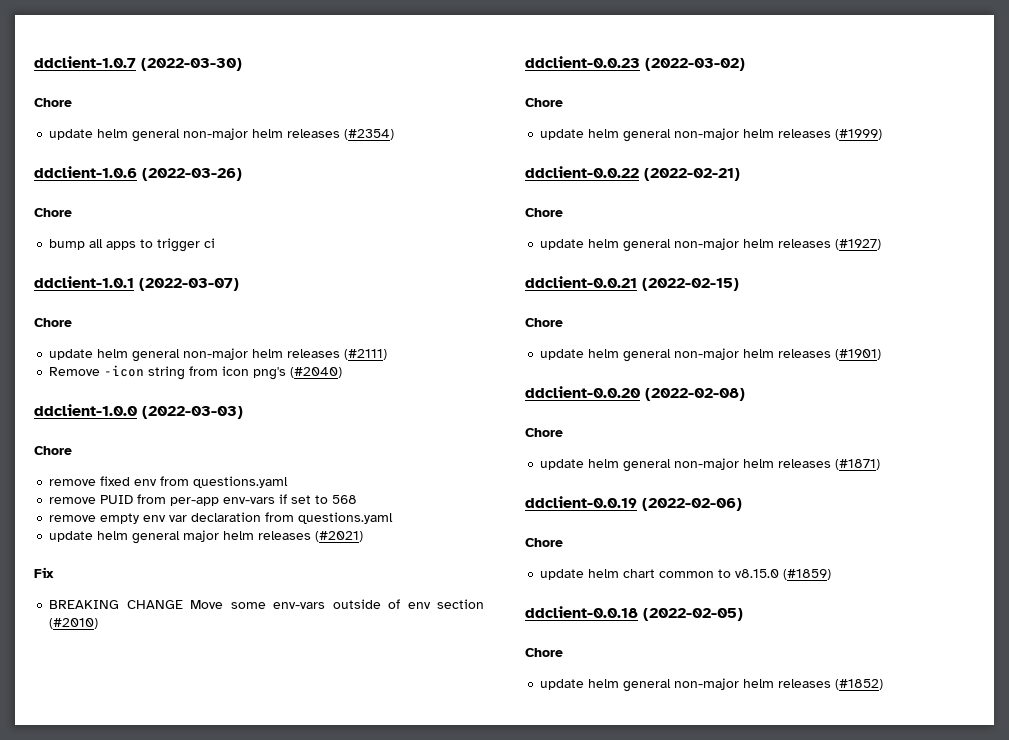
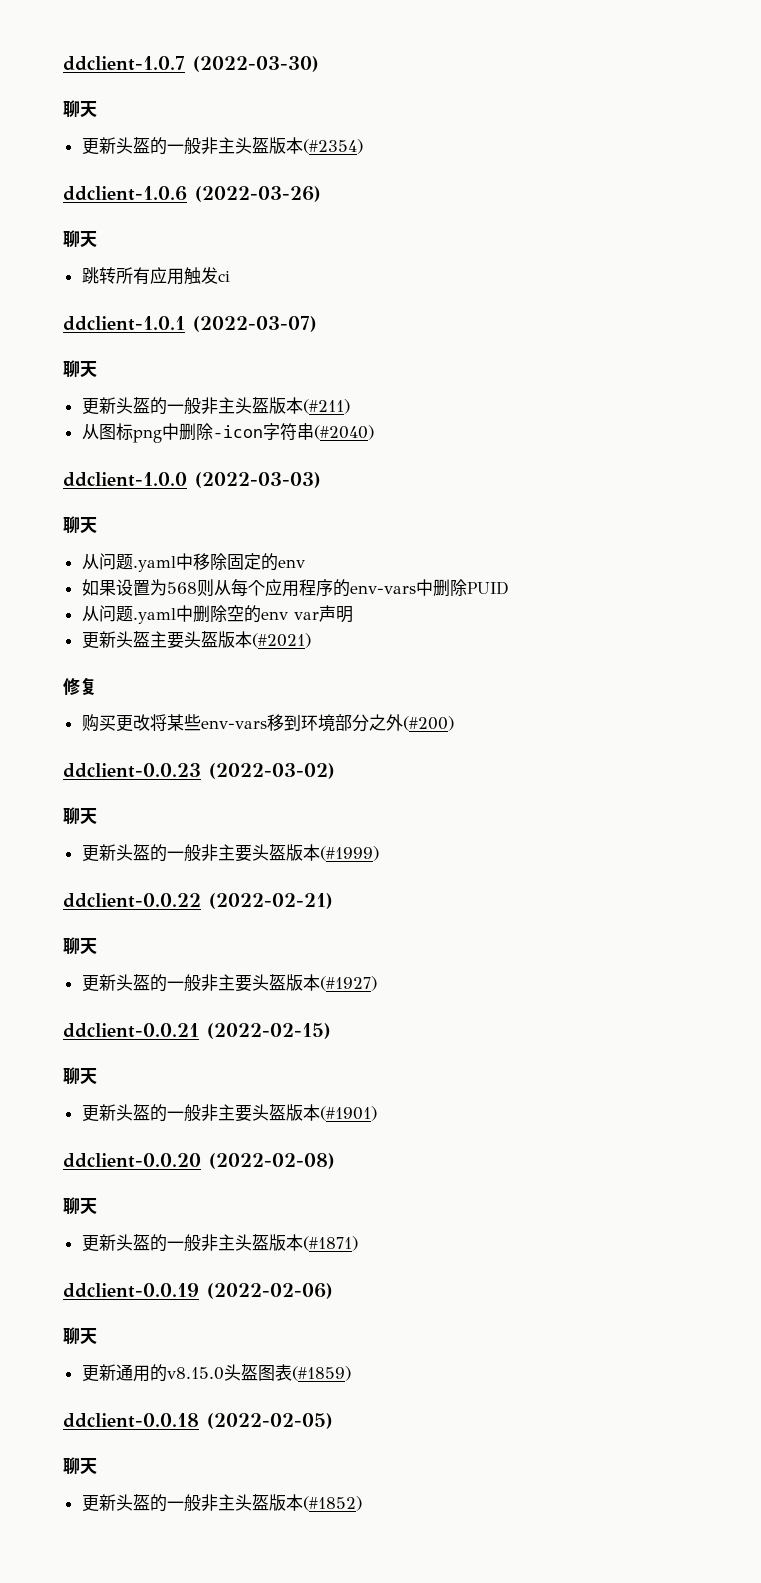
[34,98,72,107] [49,128,395,142] [34,166,242,181] [34,208,72,217] [49,238,216,252] [34,276,239,291] [34,318,72,327] [49,348,388,362] [49,365,343,380] [34,404,243,419] [34,446,72,455] [49,476,289,488] [49,494,358,506] [49,512,394,524] [49,530,364,544] [34,567,54,578] [49,599,484,609] [49,618,99,629] [525,56,745,71] [525,98,563,107] [540,128,883,142] [525,166,740,181] [525,208,563,217] [540,238,882,252] [525,276,739,291] [525,318,563,327] [540,348,882,362] [525,386,745,401] [525,428,563,437] [540,458,881,472] [525,496,742,511] [525,538,563,547] [540,569,832,580] [525,606,743,621] [525,648,563,657] [540,678,832,692] Chore // update helm general non-major helm releases (#2354) // ddclient-1.0.6 (2022-03-26) // Chore // bump all apps to trigger ci // ddclient-1.0.1 (2022-03-07) // Chore // update helm general non-major helm releases (#2111) // Remove -icon string from icon png's (#2040) // ddclient-1.0.0 (2022-03-03) // Chore // remove fixed env from questions.yaml // remove PUID from per-app env-vars if set to 568 // remove empty env var declaration from questions.yaml // update helm general major helm releases (#2021) // Fix // BREAKING CHANGE Move some env-vars outside of env section (#2010) // ddclient-0.0.23 (2022-03-02) // Chore // update helm general non-major helm releases (#1999) // ddclient-0.0.22 (2022-02-21) // Chore // update helm general non-major helm releases (#1927) // ddclient-0.0.21 (2022-02-15) // Chore // update helm general non-major helm releases (#1901) // ddclient-0.0.20 (2022-02-08) // Chore // update helm general non-major helm releases (#1871) // ddclient-0.0.19 (2022-02-06) // Chore // update helm chart common to v8.15.0 (#1859) // ddclient-0.0.18 (2022-02-05) // Chore // update helm general non-major helm releases -> [63,100,97,117] [81,137,363,155] [63,186,321,202] [63,230,97,247] [81,267,230,285] [63,316,317,332] [63,360,97,377] [81,397,350,415] [81,423,374,443] [63,472,321,488] [63,516,97,533] [81,553,305,572] [81,579,509,597] [81,605,353,624] [81,631,311,649] [63,677,97,695] [81,714,454,732] [63,763,335,779] [63,807,97,824] [81,844,379,862] [63,893,333,909] [63,937,97,954] [81,974,377,992] [63,1023,331,1039] [63,1067,97,1084] [81,1104,377,1122] [63,1153,335,1169] [63,1197,97,1214] [81,1234,358,1252] [63,1283,333,1299] [63,1327,97,1344] [81,1364,351,1382] [63,1413,333,1429] [63,1457,97,1474] [81,1494,303,1512] 聊天 // 更新头盔的一般非主头盔版本(#2354) // ddclient-1.0.6 (2022-03-26) // 聊天 // 跳转所有应用触发ci // ddclient-1.0.1 (2022-03-07) // 聊天 // 更新头盔的一般非主头盔版本(#211) // 从图标png中删除-icon字符串(#2040) // ddclient-1.0.0 (2022-03-03) // 聊天 // 从问题.yaml中移除固定的env // 如果设置为568则从每个应用程序的env-vars中删除PUID // 从问题.yaml中删除空的env var声明 // 更新头盔主要头盔版本(#2021) // 修复 // 购买更改将某些env-vars移到环境部分之外(#200) // ddclient-0.0.23 (2022-03-02) // 聊天 // 更新头盔的一般非主要头盔版本(#1999) // ddclient-0.0.22 (2022-02-21) // 聊天 // 更新头盔的一般非主要头盔版本(#1927) // ddclient-0.0.21 (2022-02-15) // 聊天 // 更新头盔的一般非主要头盔版本(#1901) // ddclient-0.0.20 (2022-02-08) // 聊天 // 更新头盔的一般非主头盔版本(#1871) // ddclient-0.0.19 (2022-02-06) // 聊天 // 更新通用的v8.15.0头盔图表(#1859) // ddclient-0.0.18 (2022-02-05) // 聊天 // 更新头盔的一般非主头盔版本

